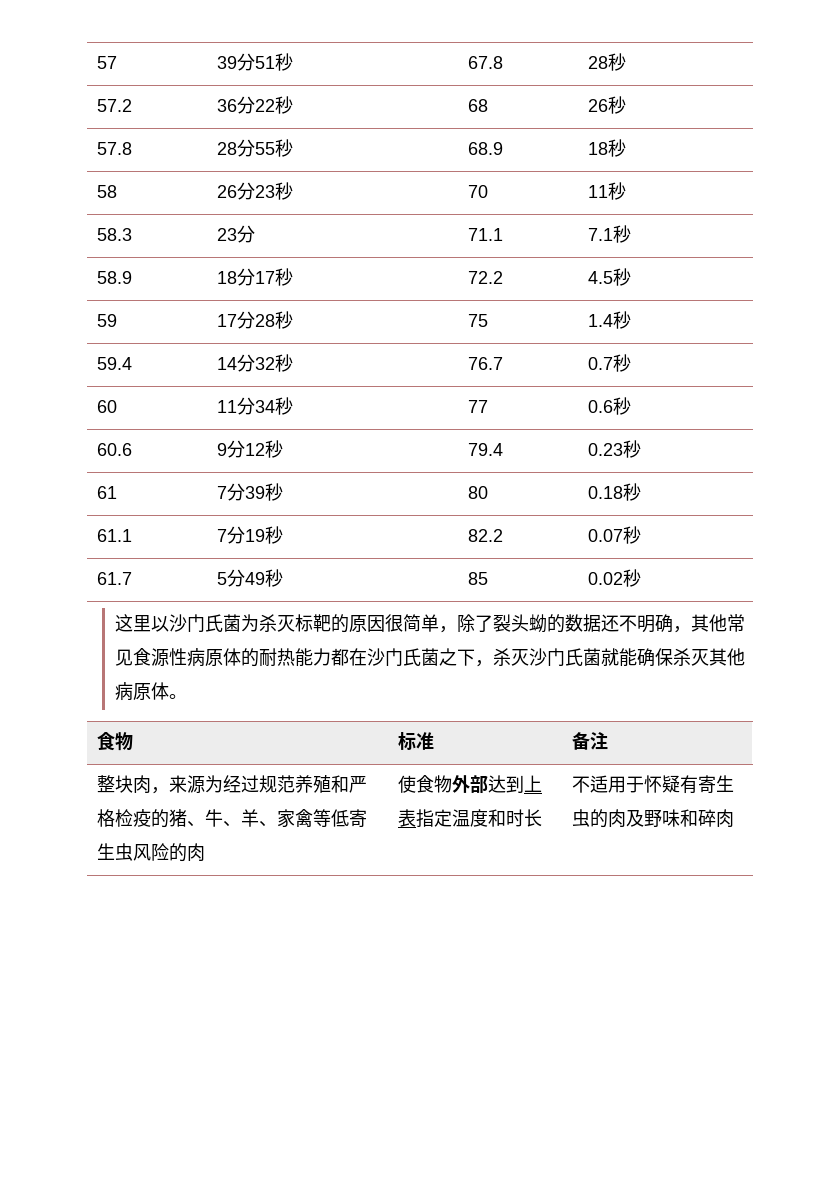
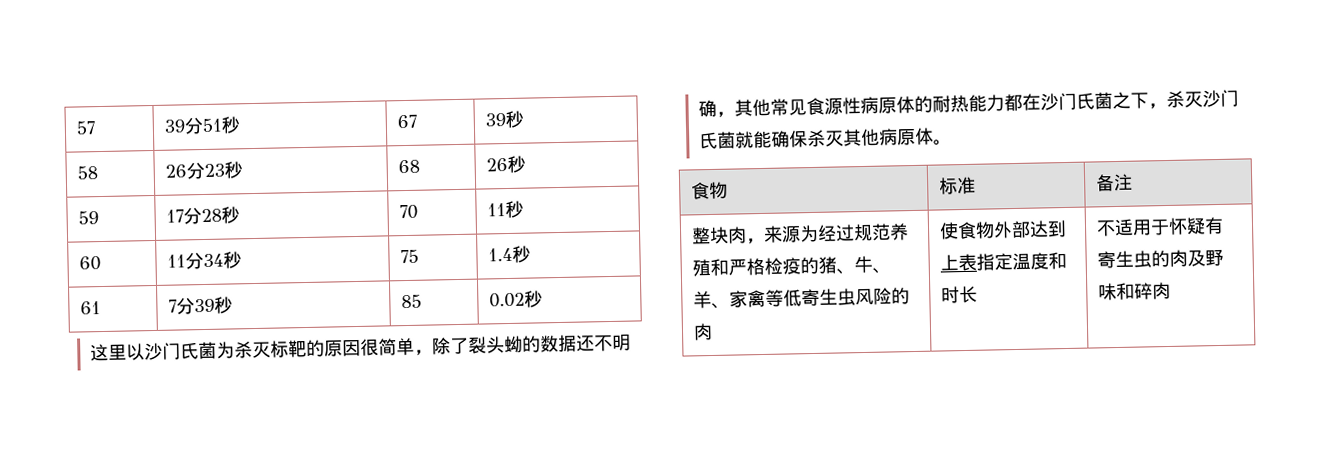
[467,56,503,69] [587,53,626,71] [96,99,132,112] [216,96,293,114] [467,99,488,112] [587,96,626,114] [96,142,132,155] [216,139,293,157] [467,142,503,155] [587,142,608,155] 67.8 | 28秒 // 57.2 | 36分22秒 | 68 | 26秒 // 57.8 | 28分55秒 | 68.9 | 18 -> [397,114,418,129] [485,113,507,127] 67 | 39
[467,185,488,198] [587,182,626,200] [96,228,132,241] [216,225,255,243] [467,228,503,241] [587,225,631,243] [96,271,132,284] [216,268,293,286] [467,271,503,284] [587,271,613,284] 70 | 11秒 // 58.3 | 23分 | 71.1 | 7.1秒 // 58.9 | 18分17秒 | 72.2 | 4.5 -> [398,159,421,174] [486,157,509,172] 68 | 26
[467,314,488,327] [587,311,631,329] [96,357,132,370] [216,354,293,372] [467,357,503,370] [587,357,613,370] 75 | 1.4秒 // 59.4 | 14分32秒 | 76.7 | 0.7 -> [399,204,419,220] [487,203,507,217] 70 | 11
[467,400,488,413] [587,397,631,415] [96,443,132,456] [216,440,283,458] [467,443,503,456] [587,443,623,456] 77 | 0.6秒 // 60.6 | 9分12秒 | 79.4 | 0.23 -> [400,249,420,264] [488,247,514,262] 75 | 1.4
[467,486,488,499] [587,483,641,501] [96,529,132,542] [216,526,283,544] [467,529,503,542] [587,526,641,544] [96,572,132,585] [216,569,283,587] | 80 | 0.18秒 // 61.1 | 7分19秒 | 82.2 | 0.07秒 // 61.7 | 5分49秒 -> (234, 305) none

